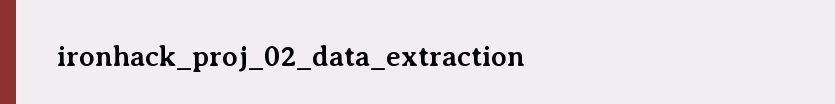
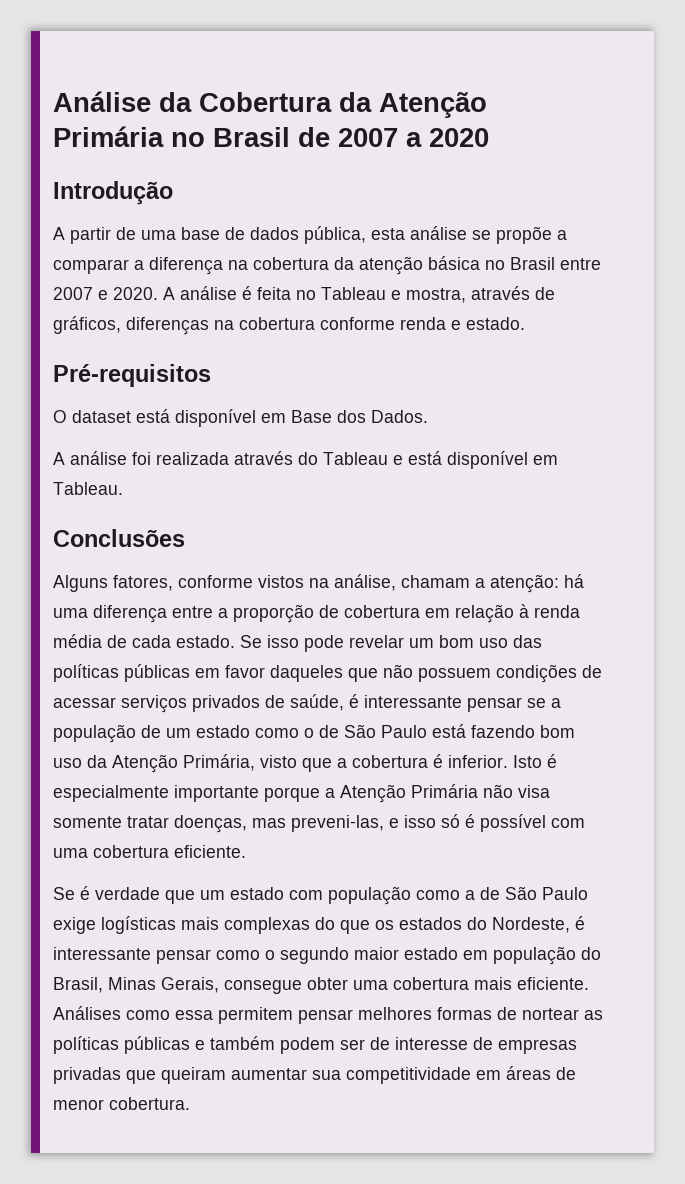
[57,45,525,72] ironhack_proj_02_data_extraction -> [53,91,487,118] [53,126,489,147] [53,181,173,205] [53,226,567,244] [53,256,601,275] [53,286,555,303] [53,316,525,335] [53,364,211,387] [53,409,428,427] [53,451,558,469] [53,482,123,495] [53,529,185,547] [53,574,584,593] [53,604,580,623] [53,634,542,652] [53,664,602,683] [53,694,561,713] [53,724,575,743] [53,754,557,773] [53,784,550,803] [53,814,585,833] [53,845,246,858] [53,886,588,905] [53,916,585,934] [53,946,601,965] [53,977,589,994] [53,1006,603,1024] [53,1036,577,1054] [53,1066,576,1084] [53,1097,190,1110] Análise da Cobertura da Atenção Primária no Brasil de 2007 a 2020 // Introdução // A partir de uma base de dados pública, esta análise se propõe a comparar a diferença na cobertura da atenção básica no Brasil entre 2007 e 2020. A análise é feita no Tableau e mostra, através de gráficos, diferenças na cobertura conforme renda e estado. // Pré-requisitos // O dataset está disponível em Base dos Dados. // A análise foi realizada através do Tableau e está disponível em Tableau. // Conclusões // Alguns fatores, conforme vistos na análise, chamam a atenção: há uma diferença entre a proporção de cobertura em relação à renda média de cada estado. Se isso pode revelar um bom uso das políticas públicas em favor daqueles que não possuem condições de acessar serviços privados de saúde, é interessante pensar se a população de um estado como o de São Paulo está fazendo bom uso da Atenção Primária, visto que a cobertura é inferior. Isto é especialmente importante porque a Atenção Primária não visa somente tratar doenças, mas preveni-las, e isso só é possível com uma cobertura eficiente. // Se é verdade que um estado com população como a de São Paulo exige logísticas mais complexas do que os estados do Nordeste, é interessante pensar como o segundo maior estado em população do Brasil, Minas Gerais, consegue obter uma cobertura mais eficiente. Análises como essa permitem pensar melhores formas de nortear as políticas públicas e também podem ser de interesse de empresas privadas que queiram aumentar sua competitividade em áreas de menor cobertura.

